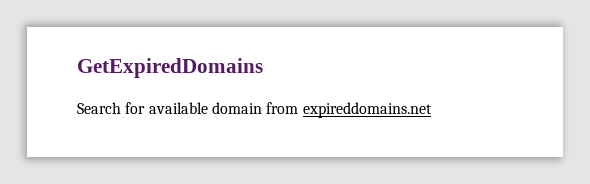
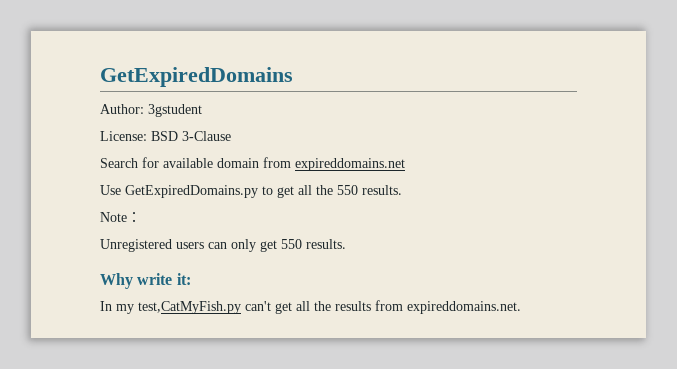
(263, 68) none -> [100,104,202,117] [100,131,231,141] // Author: 3gstudent // License: BSD 3-Clause
(432, 110) none -> [100,185,402,198] [100,212,141,222] [100,239,346,252] [100,273,191,289] [100,300,521,314] // Use GetExpiredDomains.py to get all the 550 results. // Note： // Unregistered users can only get 550 results. // Why write it: // In my test,CatMyFish.py can't get all the results from expireddomains.net.

